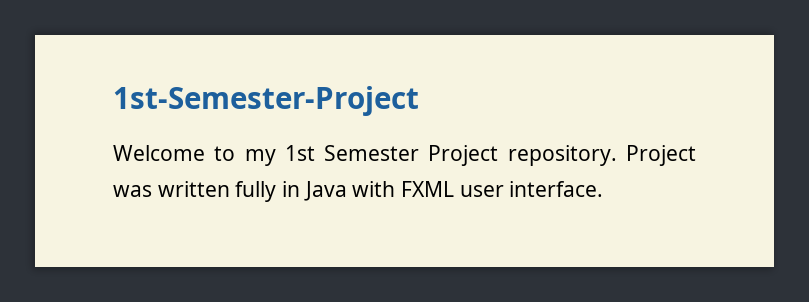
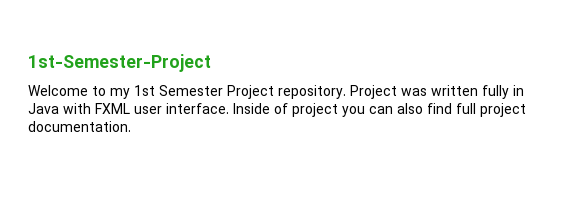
(604, 189) none -> [233,103,526,117] [28,121,131,132] Inside of project you can also find full project documentation.

